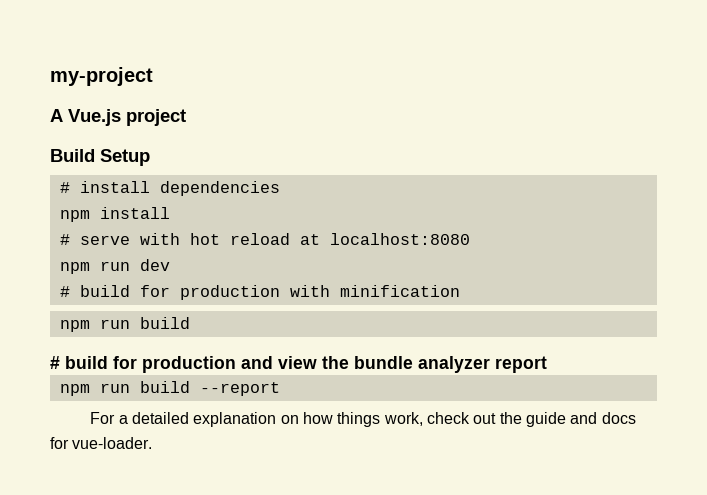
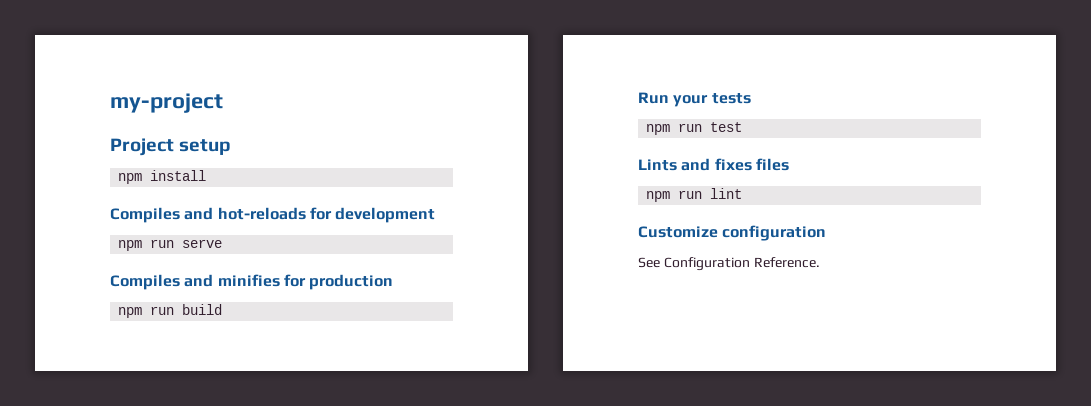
[50,109,186,126] [50,149,150,166] [59,181,280,196] [59,207,170,222] [59,233,470,245] [59,259,170,274] [59,285,460,300] A Vue.js project // Build Setup // # install dependencies // npm install // # serve with hot reload at localhost:8080 // npm run dev // # build for production with minification -> [110,138,232,156] [118,170,207,184] [110,207,436,223] [118,239,223,251] [110,274,394,290] Project setup // npm install // Compiles and hot-reloads for development // npm run serve // Compiles and minifies for production
[50,356,547,373] [59,381,280,396] [90,412,636,427] [50,437,153,449] # build for production and view the bundle analyzer report // npm run build --report // For a detailed explanation on how things work, check out the guide and docs for vue-loader. -> [638,92,751,107] [646,122,743,135] [638,158,789,171] [646,188,743,202] [638,225,827,241] [638,257,820,271] Run your tests // npm run test // Lints and fixes files // npm run lint // Customize configuration // See Configuration Reference.

